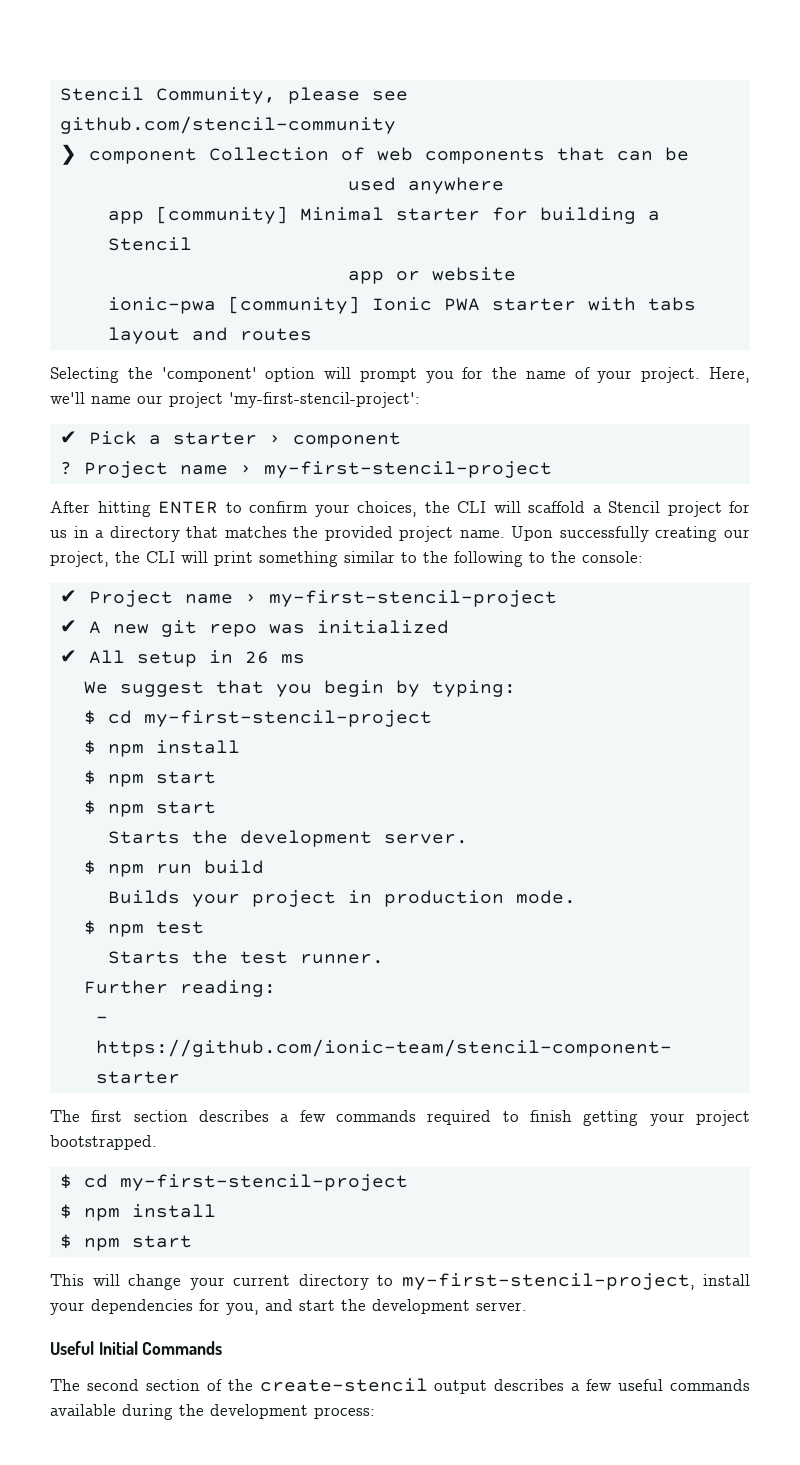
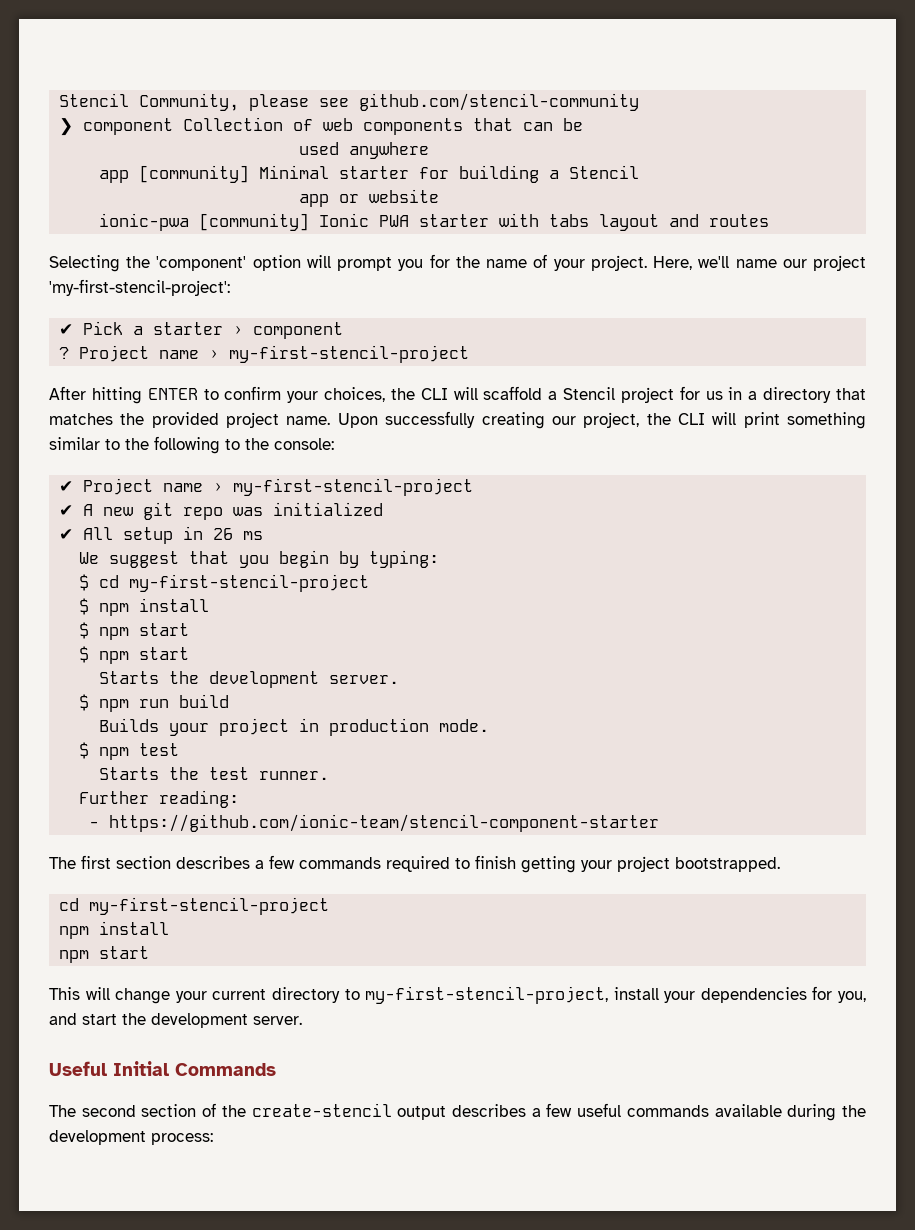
[59,1174,408,1191] [59,1204,216,1221] [59,1234,72,1249] $ cd my-first-stencil-project // $ npm install // $ -> [59,897,330,915] [59,921,170,939] cd my-first-stencil-project // npm install //

